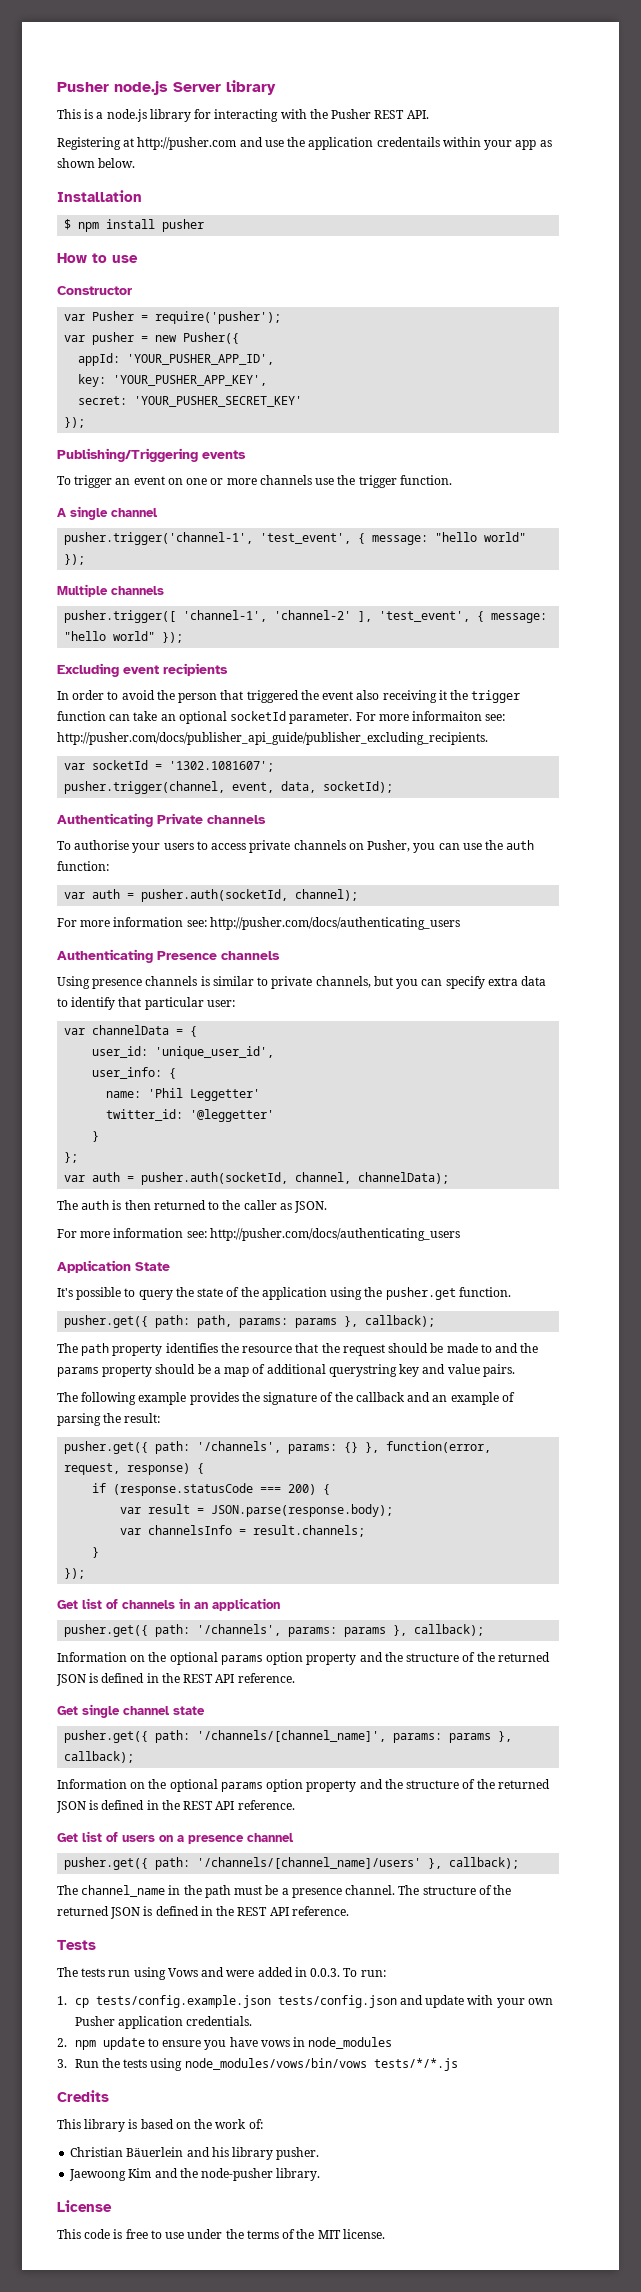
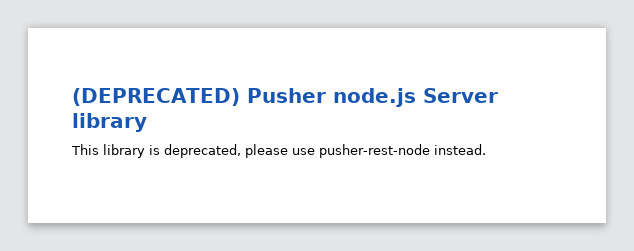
(57, 87) none -> [72,88,240,106] (DEPRECATED)
[84,109,429,122] [57,137,552,150] [57,158,136,168] [57,190,142,202] [64,219,205,232] [57,253,138,263] [57,286,132,295] [64,311,282,324] [64,332,240,345] [78,353,275,366] [78,374,268,387] [78,396,303,407] [64,417,86,428] [57,448,246,462] [57,475,452,488] [57,506,158,520] [64,532,527,545] [64,554,86,565] [57,584,164,597] [64,610,548,623] [64,631,184,643] [57,663,228,677] [57,690,521,703] [57,711,506,724] [57,732,488,745] [64,760,275,772] [64,781,394,794] [57,813,266,827] [57,840,535,853] [57,861,109,871] [64,889,359,902] [57,917,460,930] [57,949,280,963] [57,976,547,989] [57,997,235,1010] [64,1025,198,1037] [92,1046,275,1059] [92,1067,177,1079] [106,1088,261,1101] [106,1109,275,1122] [92,1131,100,1142] [64,1152,79,1163] [64,1172,450,1185] [57,1200,328,1213] [57,1228,460,1241] [57,1260,170,1273] [57,1287,511,1300] [64,1315,436,1328] [57,1343,539,1356] [57,1364,515,1377] [57,1392,515,1405] [57,1413,161,1426] [64,1441,492,1454] [64,1463,205,1475] [92,1483,331,1496] [120,1504,394,1517] [120,1525,366,1537] [92,1547,100,1558] [64,1568,86,1579] [57,1598,280,1611] [64,1624,485,1637] [57,1652,550,1665] [56,1673,295,1686] [57,1704,205,1718] [64,1730,513,1743] [64,1751,135,1763] [57,1779,550,1792] [56,1800,295,1813] [57,1831,294,1844] [64,1857,520,1870] [57,1885,512,1898] [57,1906,349,1919] [57,1940,96,1950] [57,1967,386,1980] [57,1995,553,2008] [74,2016,253,2029] [57,2037,393,2050] [57,2058,458,2071] [57,2090,109,2102] [57,2119,263,2132] [70,2147,320,2160] [69,2168,321,2181] [57,2200,112,2212] [57,2229,385,2239] is a node.js library for interacting with the Pusher REST API. // Registering at http://pusher.com and use the application credentails within your app as shown below. // Installation // $ npm install pusher // How to use // Constructor // var Pusher = require('pusher'); // var pusher = new Pusher({ // appId: 'YOUR_PUSHER_APP_ID', // key: 'YOUR_PUSHER_APP_KEY', // secret: 'YOUR_PUSHER_SECRET_KEY' // }); // Publishing/Triggering events // To trigger an event on one or more channels use the trigger function. // A single channel // pusher.trigger('channel-1', 'test_event', { message: "hello world" }); // Multiple channels // pusher.trigger([ 'channel-1', 'channel-2' ], 'test_event', { message: "hello world" }); // Excluding event recipients // In order to avoid the person that triggered the event also receiving it the trigger function can take an optional socketId parameter. For more informaiton see: http://pusher.com/docs/publisher_api_guide/publisher_excluding_recipients. // var socketId = '1302.1081607'; // pusher.trigger(channel, event, data, socketId); // Authenticating Private channels // To authorise your users to access private channels on Pusher, you can use the auth function: // var auth = pusher.auth(socketId, channel); // For more information see: http://pusher.com/docs/authenticating_users // Authenticating Presence channels // Using presence channels is similar to private channels, but you can specify extra data to identify that particular user: // var channelData = { // user_id: 'unique_user_id', // user_info: { // name: 'Phil Leggetter' // twitter_id: '@leggetter' // } // }; // var auth = pusher.auth(socketId, channel, channelData); // The auth is then returned to the caller as JSON. // For more information see: http://pusher.com/docs/authenticating_users // Application State // It's possible to query the state of the application using the pusher.get function. // pusher.get({ path: path, params: params }, callback); // The path property identifies the resource that the request should be made to and the params property should be a map of additional querystring key and value pairs. // The following example provides the signature of the callback and an example of parsing the result: // pusher.get({ path: '/channels', params: {} }, function(error, request, response) { // if (response.statusCode === 200) { // var result = JSON.parse(response.body); // var channelsInfo = result.channels; // } // }); // Get list of channels in an application // pusher.get({ path: '/channels', params: params }, callback); // Information on the optional params option property and the structure of the returned JSON is defined in the REST API reference. // Get single channel state // pusher.get({ path: '/channels/[channel_name]', params: params }, callback); // Information on the optional params option property and the structure of the returned JSON is defined in the REST API reference. // Get list of users on a presence channel // pusher.get({ path: '/channels/[channel_name]/users' }, callback); // The channel_name in the path must be a presence channel. The structure of the returned JSON is defined in the REST API reference. // Tests // The tests run using Vows and were added in 0.0.3. To run: // 1. cp tests/config.example.json tests/config.json and update with your own Pusher application credentials. // 2. npm update to ensure you have vows in node_modules // 3. Run the tests using node_modules/vows/bin/vows tests/*/*.js // Credits // This library is based on the work of: // Christian Bäuerlein and his library pusher. // Jaewoong Kim and the node-pusher library. // License // This code is free to use under the terms of the MIT license. -> [103,144,486,158] library is deprecated, please use pusher-rest-node instead.

